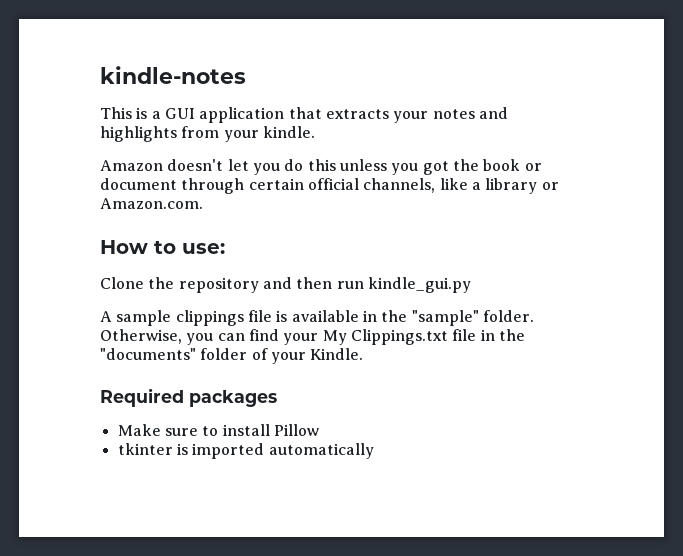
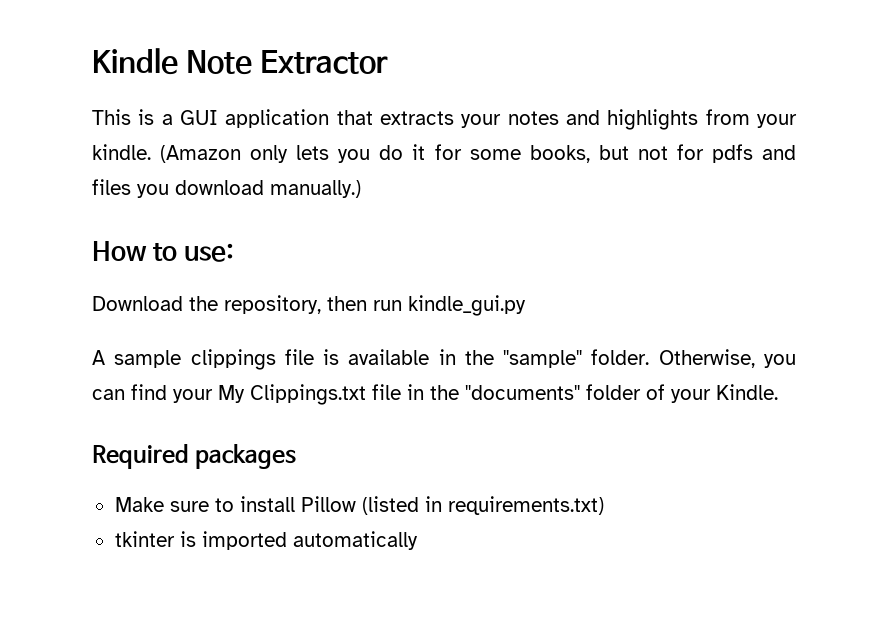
[100,66,246,84] kindle-notes -> [92,48,389,75] Kindle Note Extractor
[100,159,542,175] [100,178,559,194] [100,198,203,209] // Amazon doesn't let you do this unless you got the book or document through certain official channels, like a library or Amazon.com. -> [160,144,796,163] [92,179,361,198] (Amazon only lets you do it for some books, but not for pdfs and files you download manually.)
[100,277,292,293] Clone the repository and -> [92,295,321,314] Download the repository,
(319, 430) none -> [361,496,604,515] (listed in requirements.txt)

